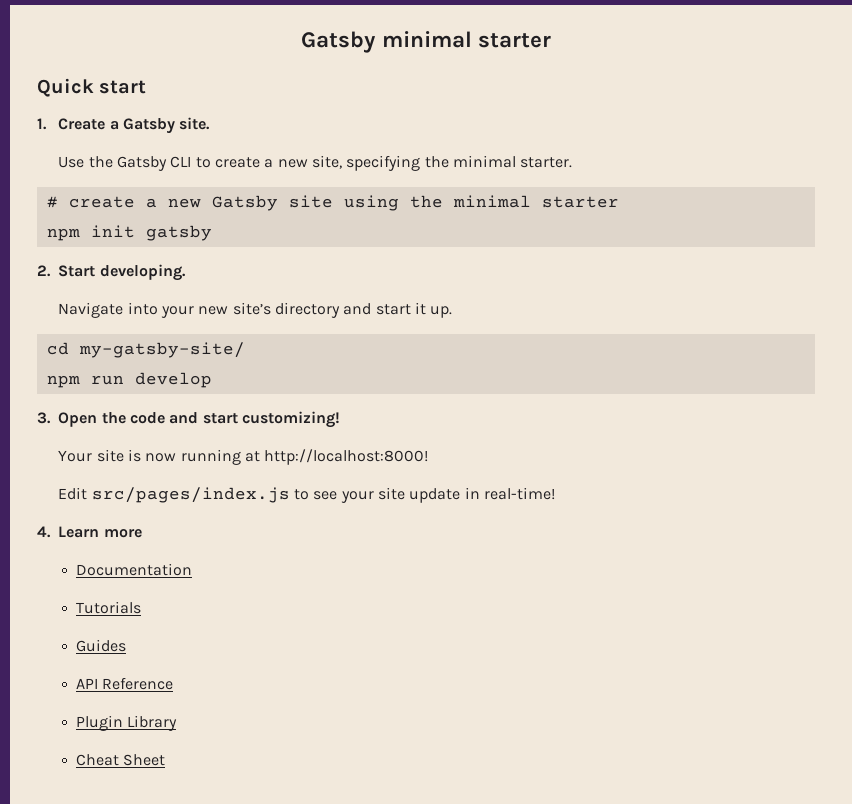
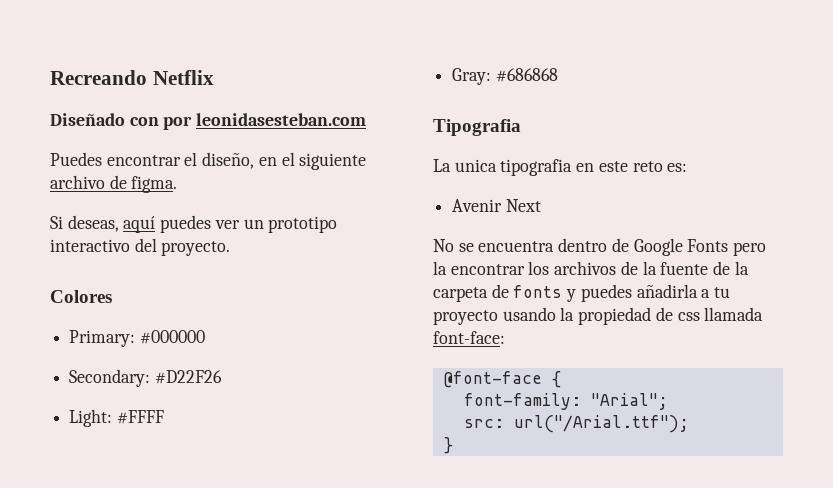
[301,31,551,53] [37,78,147,97] [37,117,211,134] [58,155,573,171] [46,195,619,211] [46,225,212,241] [37,264,186,281] [58,302,453,318] [46,342,245,358] [46,372,212,388] [37,411,340,428] [58,449,429,465] [58,487,555,503] [37,526,142,538] [75,563,192,576] [75,601,141,614] [75,639,126,652] [75,677,174,690] [75,715,178,731] [75,754,166,766] Gatsby minimal starter // Quick start // 1. Create a Gatsby site. // Use the Gatsby CLI to create a new site, specifying the minimal starter. // # create a new Gatsby site using the minimal starter // npm init gatsby // 2. Start developing. // Navigate into your new site’s directory and start it up. // cd my-gatsby-site/ // npm run develop // 3. Open the code and start customizing! // Your site is now running at http://localhost:8000! // Edit src/pages/index.js to see your site update in real-time! // 4. Learn more // Documentation // Tutorials // Guides // API Reference // Plugin Library // Cheat Sheet -> [50,70,214,85] [50,113,367,130] [50,152,367,170] [50,175,178,193] [50,215,338,233] [50,238,231,256] [50,290,112,303] [69,330,205,347] [69,369,222,387] [69,409,164,427] [452,68,558,85] [433,119,521,136] [433,159,688,176] [452,199,541,212] [433,238,767,256] [433,261,749,275] [433,284,731,302] [433,307,764,325] [433,331,505,344] [443,371,561,388] [463,393,668,410] [463,415,689,433] [443,437,453,454] Recreando Netflix // Diseñado con por leonidasesteban.com // Puedes encontrar el diseño, en el siguiente archivo de figma. // Si deseas, aquí puedes ver un prototipo interactivo del proyecto. // Colores // Primary: #000000 // Secondary: #D22F26 // Light: #FFFF // Gray: #686868 // Tipografia // La unica tipografia en este reto es: // Avenir Next // No se encuentra dentro de Google Fonts pero la encontrar los archivos de la fuente de la carpeta de fonts y puedes añadirla a tu proyecto usando la propiedad de css llamada font-face: // @font-face { // font-family: "Arial"; // src: url("/Arial.ttf"); // }

